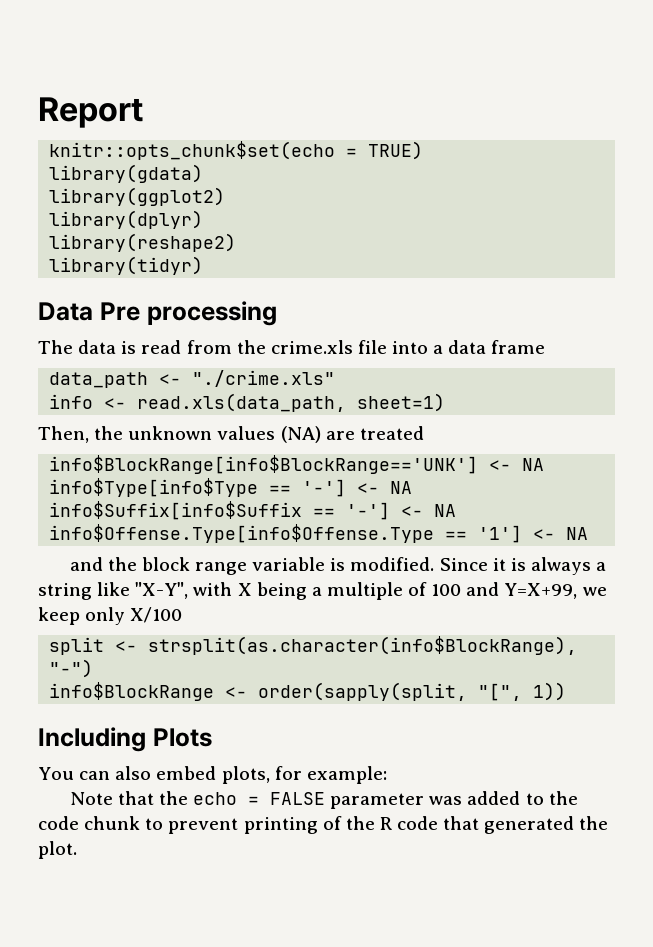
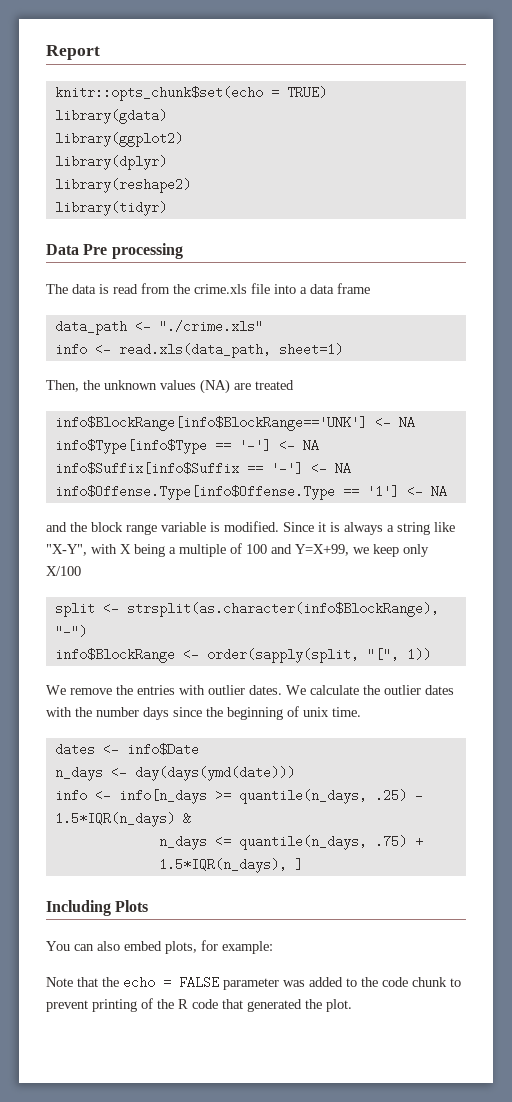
(567, 691) none -> [46,685,454,695] [46,706,361,720] [54,743,199,756] [54,766,295,781] [54,789,423,804] [54,812,191,827] [158,835,423,850] [158,858,303,873] // We remove the entries with outlier dates. We calculate the outlier dates with the number days since the beginning of unix time. // dates <- info$Date // n_days <- day(days(ymd(date))) // info <- info[n_days >= quantile(n_days, .25) - 1.5*IQR(n_days) & // n_days <= quantile(n_days, .75) + 1.5*IQR(n_days), ]

